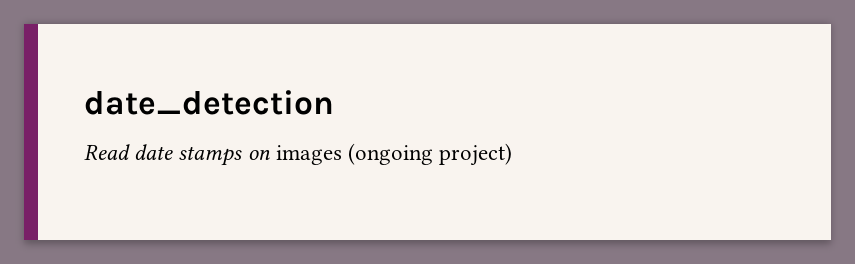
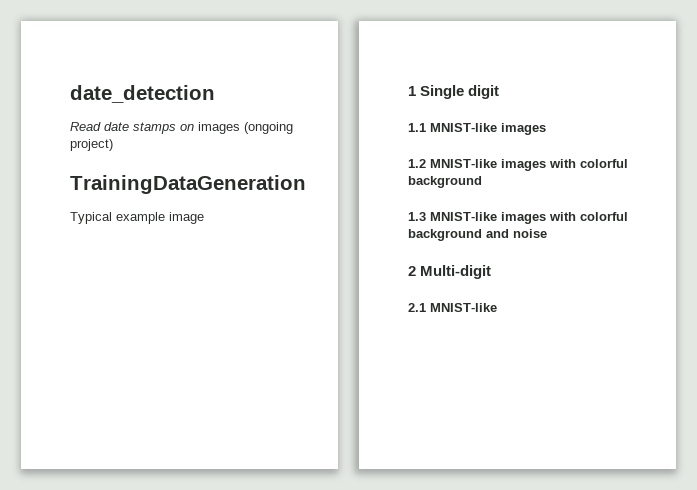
(513, 154) none -> [70,175,306,194] [70,212,204,224] [408,85,500,99] [408,123,546,135] [408,159,628,171] [408,176,482,188] [408,212,628,224] [408,229,547,241] [408,265,492,279] [408,303,497,312] // TrainingDataGeneration // Typical example image // 1 Single digit // 1.1 MNIST-like images // 1.2 MNIST-like images with colorful background // 1.3 MNIST-like images with colorful background and noise // 2 Multi-digit // 2.1 MNIST-like

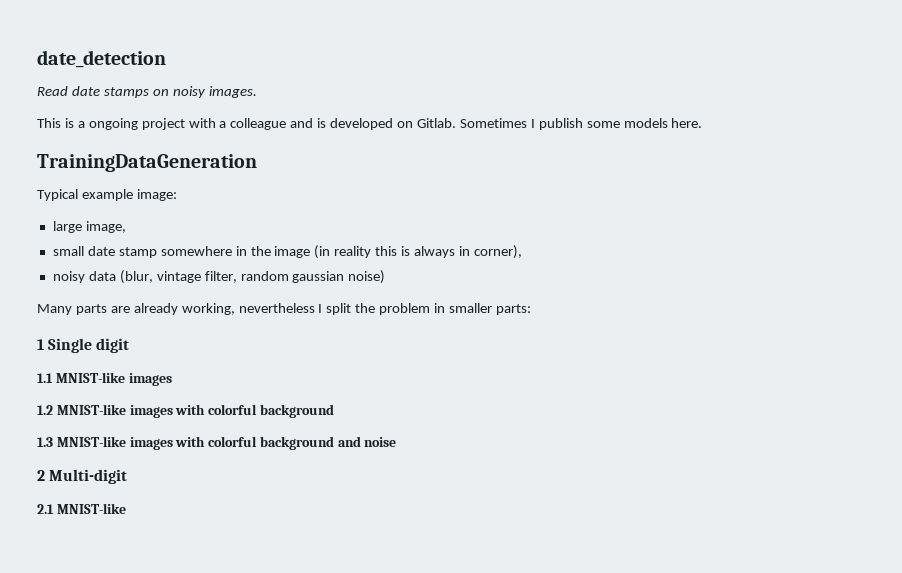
[198,122,293,134] [70,139,113,151] [70,175,306,194] [70,212,204,224] images (ongoing project) // TrainingDataGeneration // Typical example image -> [172,86,257,98] [37,118,703,130] [37,154,257,172] [37,189,177,201] [52,221,126,233] [52,245,522,259] [52,270,386,284] [37,303,531,315] noisy images. // This is a ongoing project with a colleague and is developed on Gitlab. Sometimes I publish some models here. // TrainingDataGeneration // Typical example image: // large image, // small date stamp somewhere in the image (in reality this is always in corner), // noisy data (blur, vintage filter, random gaussian noise) // Many parts are already working, nevertheless I split the problem in smaller parts:

